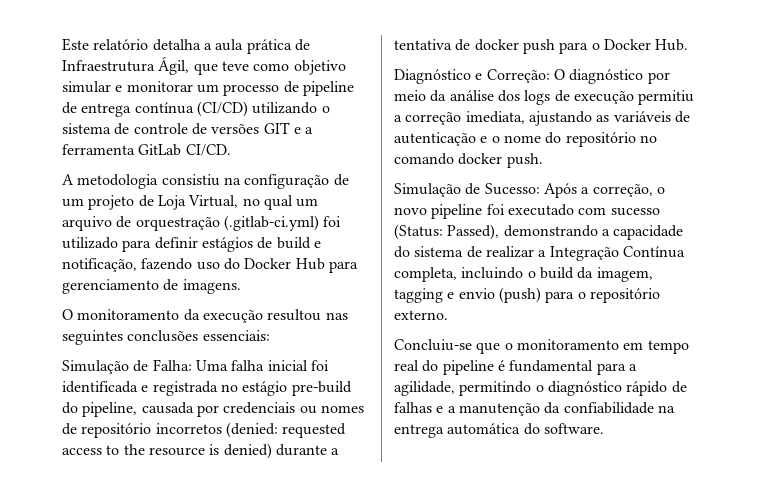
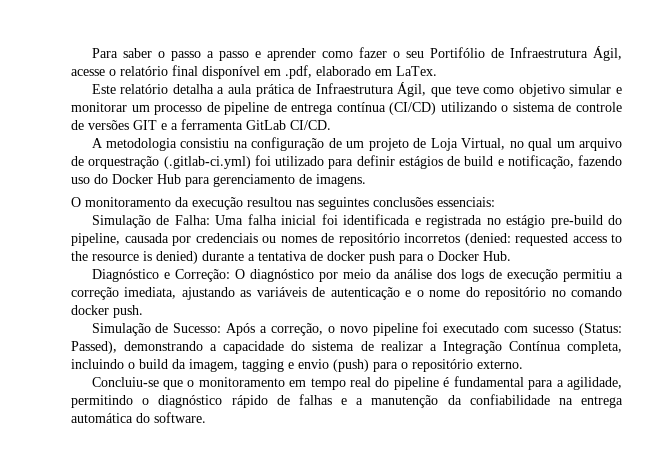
(62, 44) none -> [91,46,622,61] [71,65,437,79] Para saber o passo a passo e aprender como fazer o seu Portifólio de Infraestrutura Ágil, acesse o relatório final disponível em .pdf, elaborado em LaTex. //

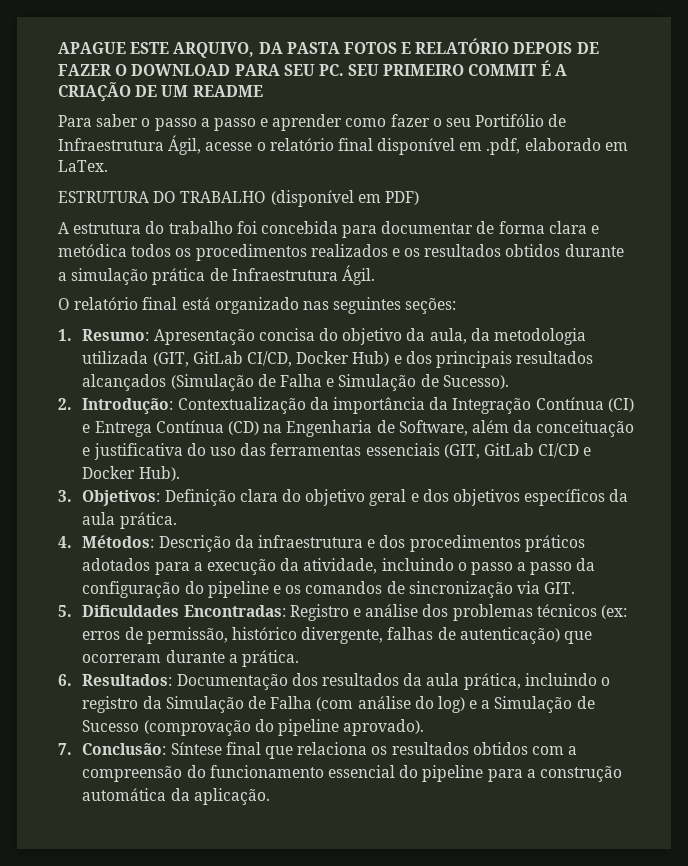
(91, 53) none -> [58,38,599,58] [58,60,567,76] [58,82,263,102] APAGUE ESTE ARQUIVO, DA PASTA FOTOS E RELATÓRIO DEPOIS DE FAZER O DOWNLOAD PARA SEU PC. SEU PRIMEIRO COMMIT É A CRIAÇÃO DE UM README //
[91,82,622,97] [71,102,623,115] [71,119,331,130] [91,137,623,151] [71,155,622,169] [71,174,366,187] [71,197,495,210] [91,214,623,228] [71,233,622,246] [71,251,511,264] [91,269,624,282] [71,287,622,300] [71,305,143,318] [91,322,622,336] [71,341,622,354] [71,359,523,372] [91,376,622,390] [71,394,624,408] [71,412,206,423] Este relatório detalha a aula prática de Infraestrutura Ágil, que teve como objetivo simular e monitorar um processo de pipeline de entrega contínua (CI/CD) utilizando o sistema de controle de versões GIT e a ferramenta GitLab CI/CD. // A metodologia consistiu na configuração de um projeto de Loja Virtual, no qual um arquivo de orquestração (.gitlab-ci.yml) foi utilizado para definir estágios de build e notificação, fazendo uso do Docker Hub para gerenciamento de imagens. // O monitoramento da execução resultou nas seguintes conclusões essenciais: // Simulação de Falha: Uma falha inicial foi identificada e registrada no estágio pre-build do pipeline, causada por credenciais ou nomes de repositório incorretos (denied: requested access to the resource is denied) durante a tentativa de docker push para o Docker Hub. // Diagnóstico e Correção: O diagnóstico por meio da análise dos logs de execução permitiu a correção imediata, ajustando as variáveis de autenticação e o nome do repositório no comando docker push. // Simulação de Sucesso: Após a correção, o novo pipeline foi executado com sucesso (Status: Passed), demonstrando a capacidade do sistema de realizar a Integração Contínua completa, incluindo o build da imagem, tagging e envio (push) para o repositório externo. // Concluiu-se que o monitoramento em tempo real do pipeline é fundamental para a agilidade, permitindo o diagnóstico rápido de falhas e a manutenção da confiabilidade na entrega automática do software. -> [58,190,419,207] [58,221,600,238] [58,244,624,261] [58,265,375,285] [58,297,457,314] [58,328,586,345] [82,351,594,368] [82,374,509,391] [58,397,634,415] [82,420,635,437] [82,443,592,460] [82,466,180,481] [58,489,629,506] [82,512,177,529] [58,535,585,552] [82,558,596,575] [82,581,576,598] [58,604,627,621] [82,627,592,644] [82,650,300,667] [58,673,610,690] [82,696,595,713] [82,719,425,736] [58,742,578,759] [82,765,622,782] [82,788,270,805] ESTRUTURA DO TRABALHO (disponível em PDF) // A estrutura do trabalho foi concebida para documentar de forma clara e metódica todos os procedimentos realizados e os resultados obtidos durante a simulação prática de Infraestrutura Ágil. // O relatório final está organizado nas seguintes seções: // 1. Resumo: Apresentação concisa do objetivo da aula, da metodologia utilizada (GIT, GitLab CI/CD, Docker Hub) e dos principais resultados alcançados (Simulação de Falha e Simulação de Sucesso). // 2. Introdução: Contextualização da importância da Integração Contínua (CI) e Entrega Contínua (CD) na Engenharia de Software, além da conceituação e justificativa do uso das ferramentas essenciais (GIT, GitLab CI/CD e Docker Hub). // 3. Objetivos: Definição clara do objetivo geral e dos objetivos específicos da aula prática. // 4. Métodos: Descrição da infraestrutura e dos procedimentos práticos adotados para a execução da atividade, incluindo o passo a passo da configuração do pipeline e os comandos de sincronização via GIT. // 5. Dificuldades Encontradas: Registro e análise dos problemas técnicos (ex: erros de permissão, histórico divergente, falhas de autenticação) que ocorreram durante a prática. // 6. Resultados: Documentação dos resultados da aula prática, incluindo o registro da Simulação de Falha (com análise do log) e a Simulação de Sucesso (comprovação do pipeline aprovado). // 7. Conclusão: Síntese final que relaciona os resultados obtidos com a compreensão do funcionamento essencial do pipeline para a construção automática da aplicação.

